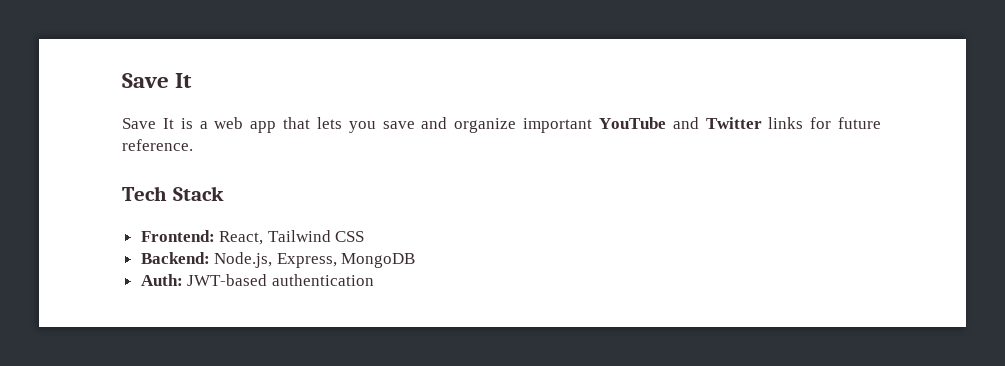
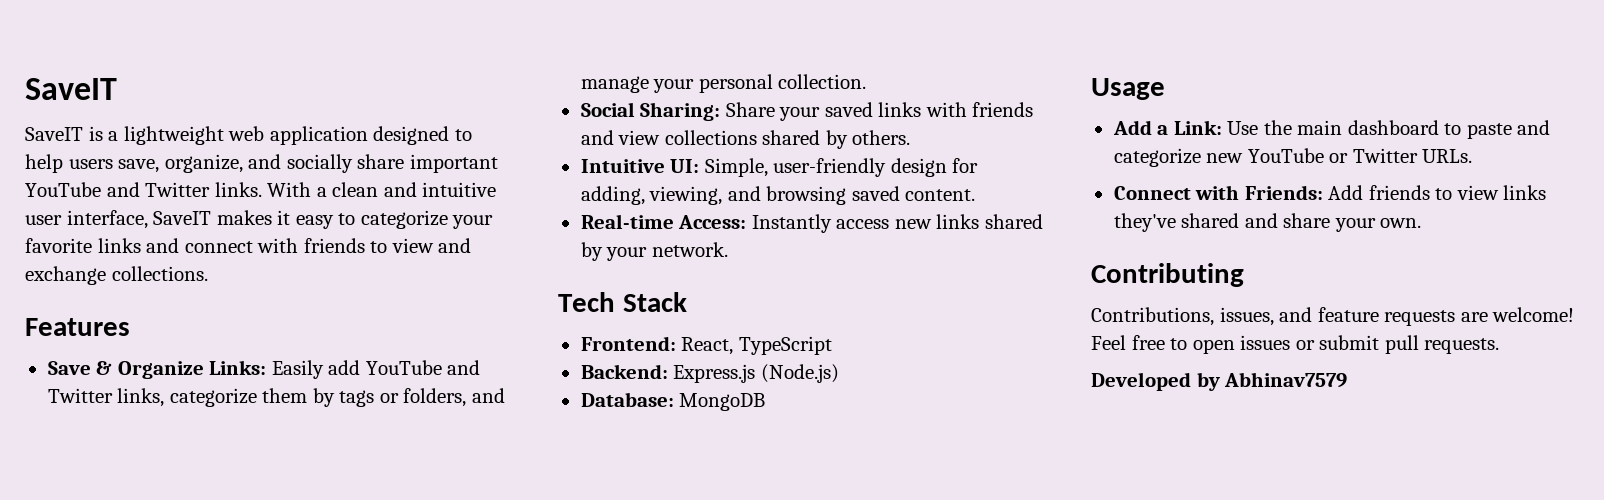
[122,73,193,88] [122,117,882,133] [122,139,193,151] Save It // Save It is a web app that lets you save and organize important YouTube and Twitter links for future reference. -> [25,78,117,100] [25,126,472,145] [25,154,498,173] [25,182,497,197] [25,210,494,229] [25,238,472,253] [25,266,208,285] [25,318,130,336] [47,360,481,379] [47,388,505,407] [580,74,867,93] [580,102,1034,121] [580,130,911,149] [580,158,979,177] [580,186,976,205] [580,214,1043,233] [580,242,728,261] SaveIT // SaveIT is a lightweight web application designed to help users save, organize, and socially share important YouTube and Twitter links. With a clean and intuitive user interface, SaveIT makes it easy to categorize your favorite links and connect with friends to view and exchange collections. // Features // Save & Organize Links: Easily add YouTube and Twitter links, categorize them by tags or folders, and manage your personal collection. // Social Sharing: Share your saved links with friends and view collections shared by others. // Intuitive UI: Simple, user-friendly design for adding, viewing, and browsing saved content. // Real-time Access: Instantly access new links shared by your network.
[267,230,365,242] Tailwind CSS -> [738,336,832,355] TypeScript
[214,252,416,268] [140,274,374,286] Node.js, Express, MongoDB // Auth: JWT-based authentication -> [673,364,839,383] [580,392,766,411] [1091,78,1165,100] [1112,120,1551,139] [1113,148,1473,167] [1113,185,1547,200] [1113,213,1422,232] [1091,263,1244,287] [1091,307,1575,326] [1091,335,1500,354] [1091,372,1348,391] Express.js (Node.js) // Database: MongoDB // Usage // Add a Link: Use the main dashboard to paste and categorize new YouTube or Twitter URLs. // Connect with Friends: Add friends to view links they've shared and share your own. // Contributing // Contributions, issues, and feature requests are welcome! Feel free to open issues or submit pull requests. // Developed by Abhinav7579

